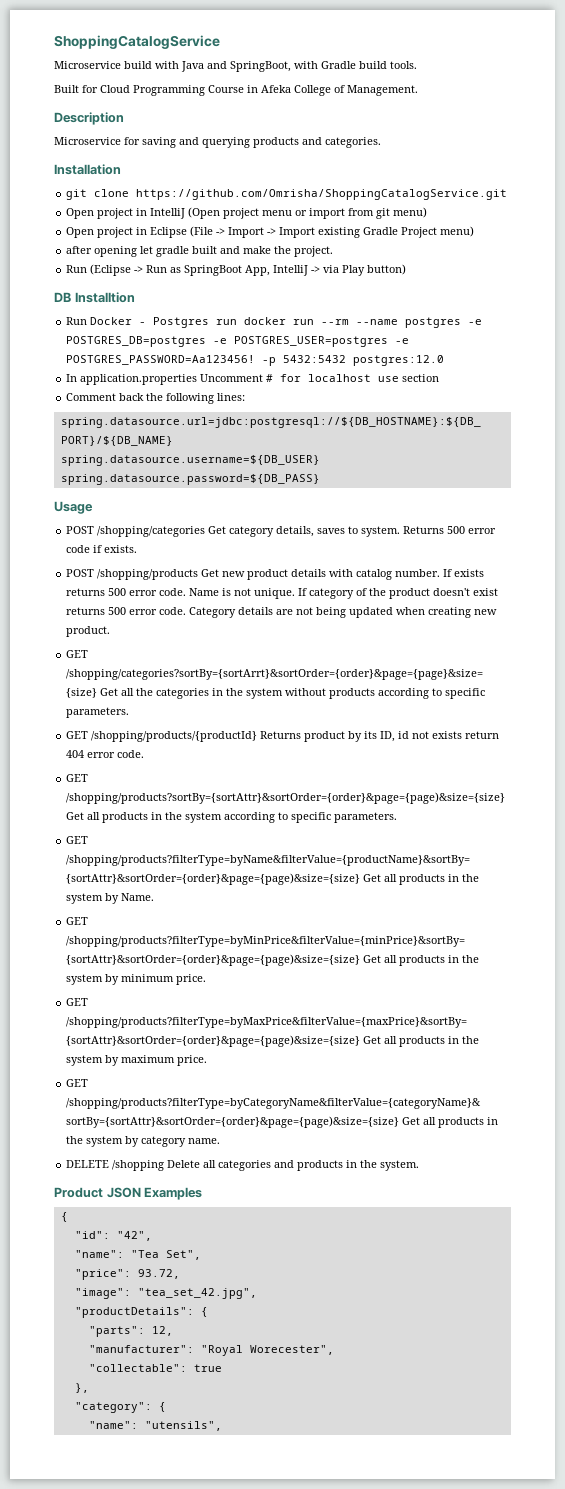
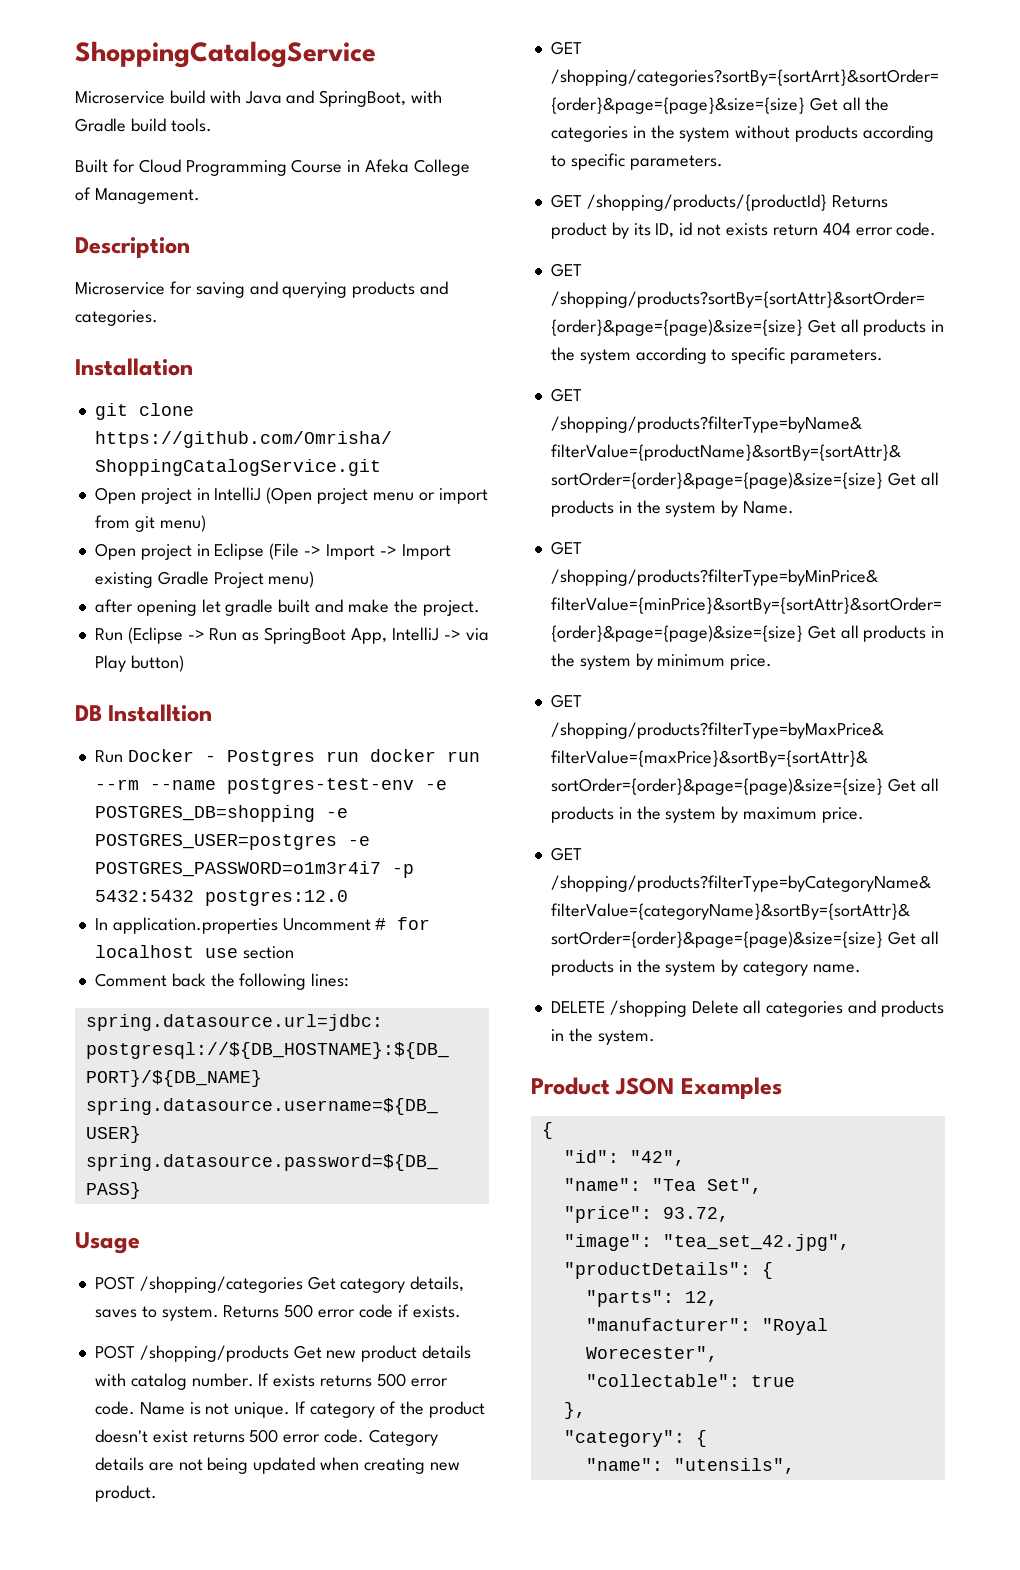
[405,317,483,328] [66,336,207,347] postgres -e POSTGRES_DB=postgres -> [226,778,447,794] [94,805,315,822] postgres-test-env -e POSTGRES_DB=shopping
[66,355,256,365] POSTGRES_PASSWORD=Aa123456! -> [94,861,381,877] POSTGRES_PASSWORD=o1m3r4i7

